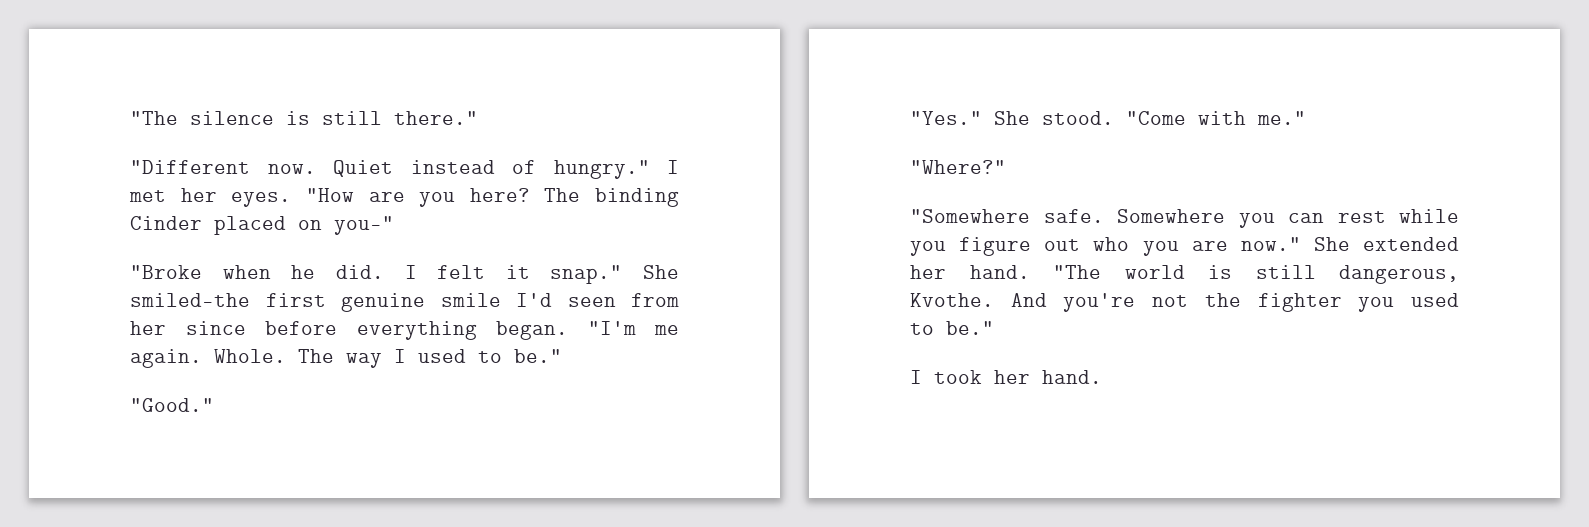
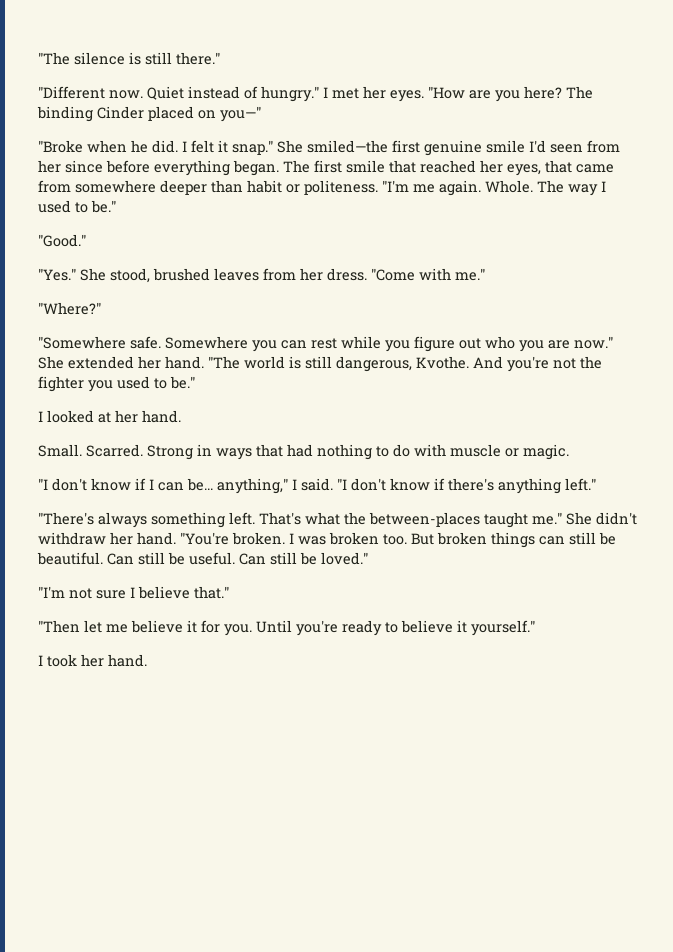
(568, 330) none -> [283,160,614,176] [38,180,378,195] The first smile that reached her eyes, that came from somewhere deeper than habit or politeness.
[1042,111,1114,125] stood. -> [110,268,367,283] stood, brushed leaves from her dress.
(994, 328) none -> [38,410,181,423] [38,444,569,460] [38,478,596,494] [38,512,637,528] [38,532,616,548] [37,552,368,565] [38,586,229,599] [38,620,535,636] // I looked at her hand. // Small. Scarred. Strong in ways that had nothing to do with muscle or magic. // "I don't know if I can be... anything," I said. "I don't know if there's anything left." // "There's always something left. That's what the between-places taught me." She didn't withdraw her hand. "You're broken. I was broken too. But broken things can still be beautiful. Can still be useful. Can still be loved." // "I'm not sure I believe that." // "Then let me believe it for you. Until you're ready to believe it yourself."

